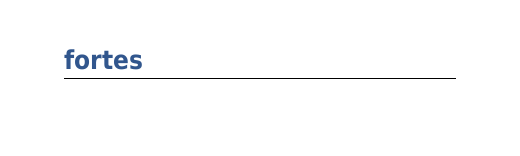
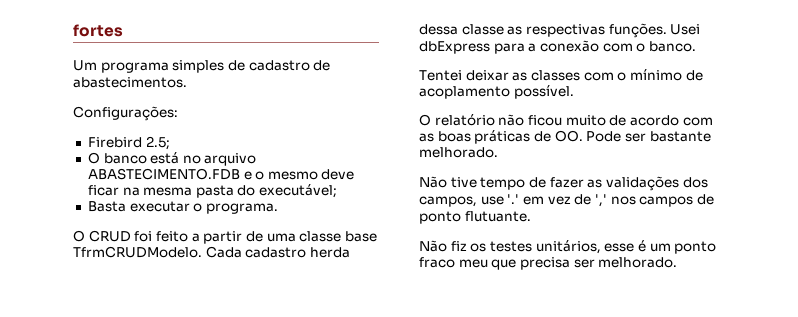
(143, 59) none -> [73,60,331,73] [73,77,187,88] [73,106,178,121] [87,136,170,150] [87,152,257,166] [87,168,355,180] [87,184,338,198] [87,201,278,214] [73,230,377,244] [73,246,350,258] [419,23,701,38] [419,40,696,54] [419,69,703,81] [419,85,574,99] [419,114,713,126] [419,130,711,144] [419,147,498,158] [419,176,708,191] [419,194,714,207] [419,211,531,224] [419,240,717,254] [419,257,678,270] // Um programa simples de cadastro de abastecimentos. // Configurações: // Firebird 2.5; // O banco está no arquivo ABASTECIMENTO.FDB e o mesmo deve ficar na mesma pasta do executável; // Basta executar o programa. // O CRUD foi feito a partir de uma classe base TfrmCRUDModelo. Cada cadastro herda dessa classe as respectivas funções. Usei dbExpress para a conexão com o banco. // Tentei deixar as classes com o mínimo de acoplamento possível. // O relatório não ficou muito de acordo com as boas práticas de OO. Pode ser bastante melhorado. // Não tive tempo de fazer as validações dos campos, use '.' em vez de ',' nos campos de ponto flutuante. // Não fiz os testes unitários, esse é um ponto fraco meu que precisa ser melhorado.

